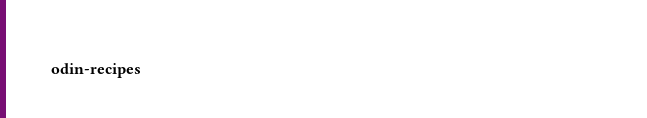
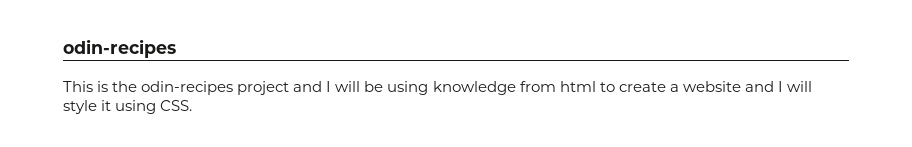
[51,63,141,78] odin-recipes -> [63,39,176,58] [63,81,812,95] [63,100,193,114] odin-recipes // This is the odin-recipes project and I will be using knowledge from html to create a website and I will style it using CSS.

